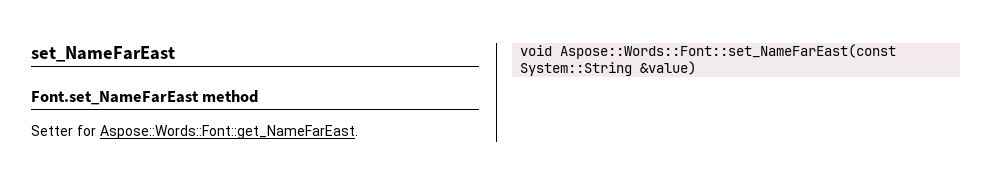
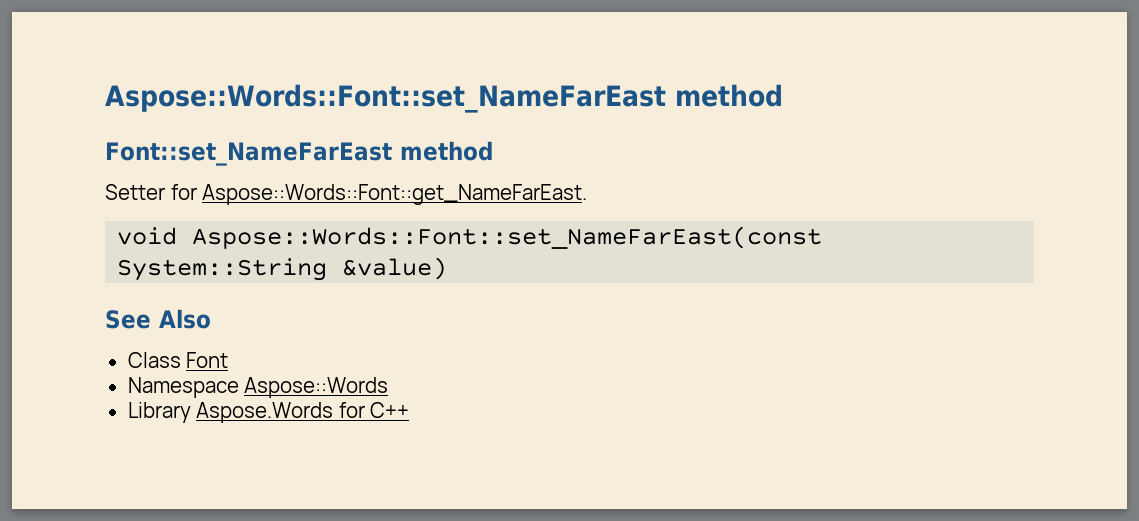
[31,46,175,62] [31,91,199,105] set_NameFarEast // Font.set_NameFarEast -> [105,84,783,113] [105,142,392,166] Aspose::Words::Font::set_NameFarEast method // Font::set_NameFarEast
(697, 68) none -> [105,309,211,329] [127,352,229,368] [127,377,389,398] [127,402,410,423] // See Also // Class Font // Namespace Aspose::Words // Library Aspose.Words for C++

